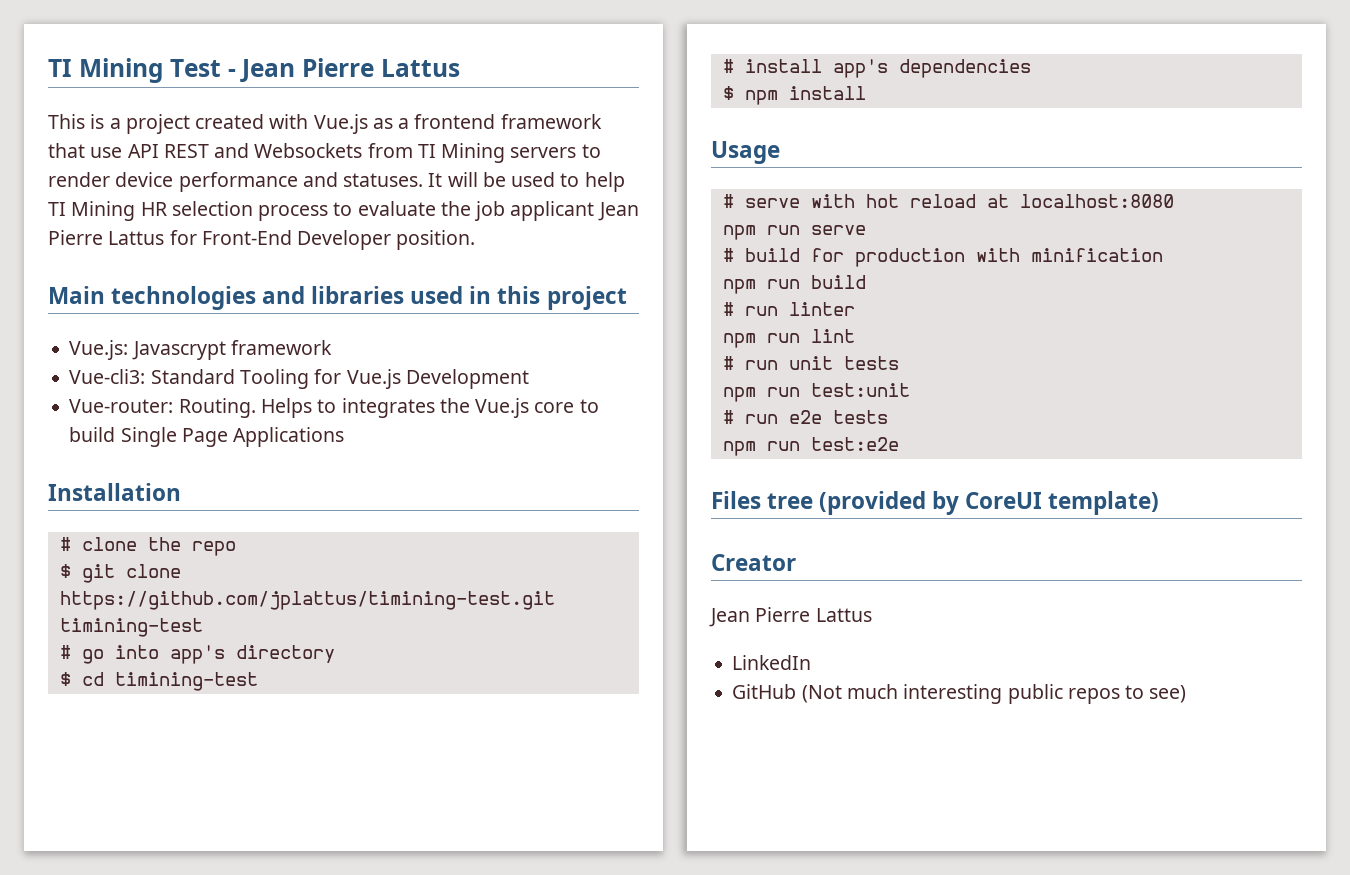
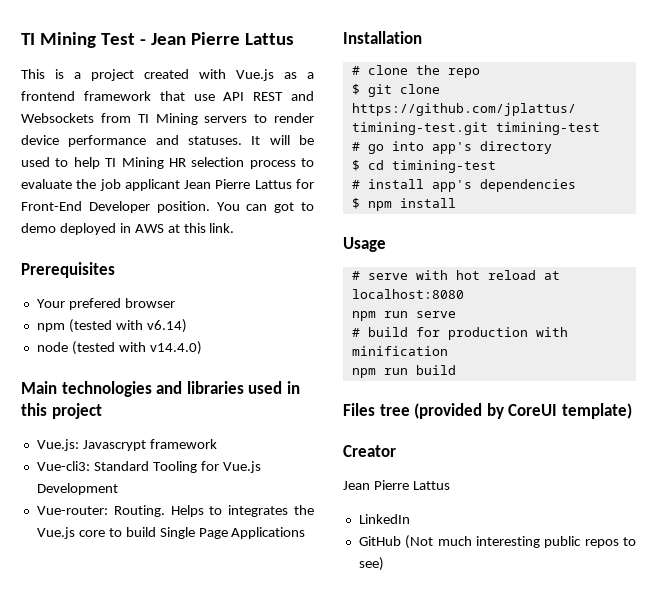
(476, 240) none -> [216,202,314,213] [21,223,235,235] [21,262,115,278] [36,298,175,310] [36,319,187,333] [36,341,202,355] You can got to demo deployed in AWS at this link. // Prerequisites // Your prefered browser // npm (tested with v6.14) // node (tested with v14.4.0)
[722,302,855,316] [722,329,855,348] [722,356,899,370] [722,383,910,402] [722,410,888,424] [722,437,899,456] // # run linter // npm run lint // # run unit tests // npm run test:unit // # run e2e tests // npm run test:e2e -> (456, 370) none

